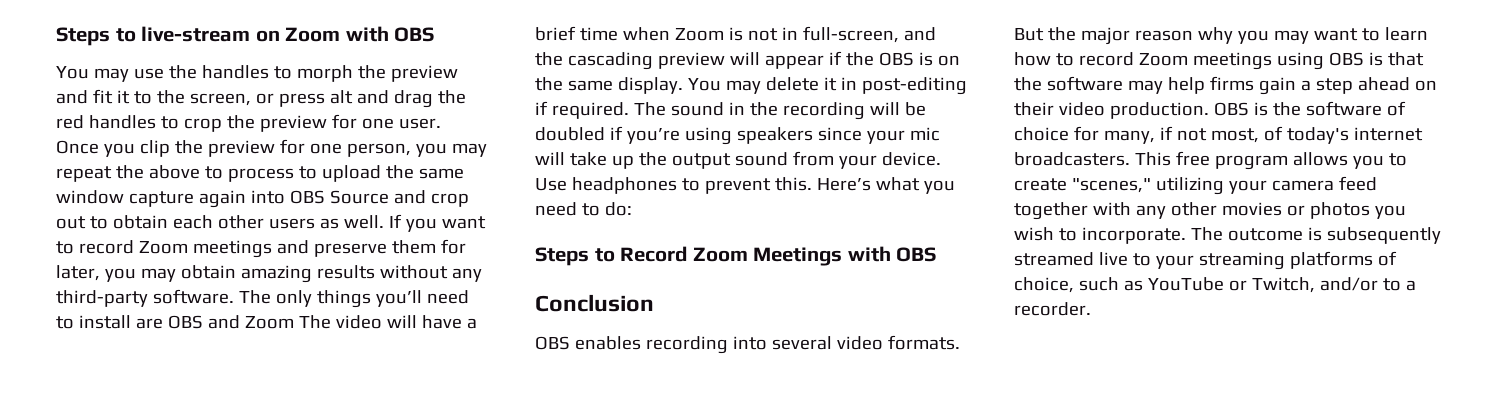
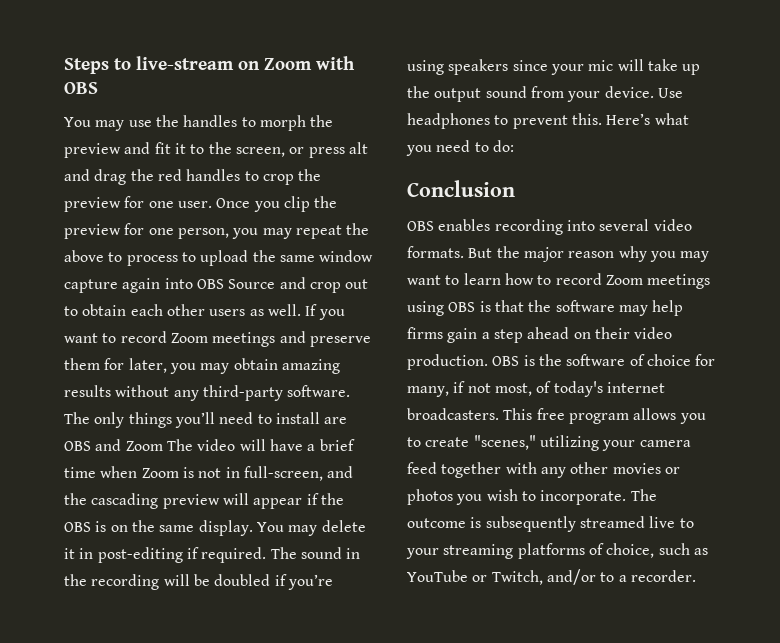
[535,246,937,266] // Steps to Record Zoom Meetings with OBS -> (514, 146) none

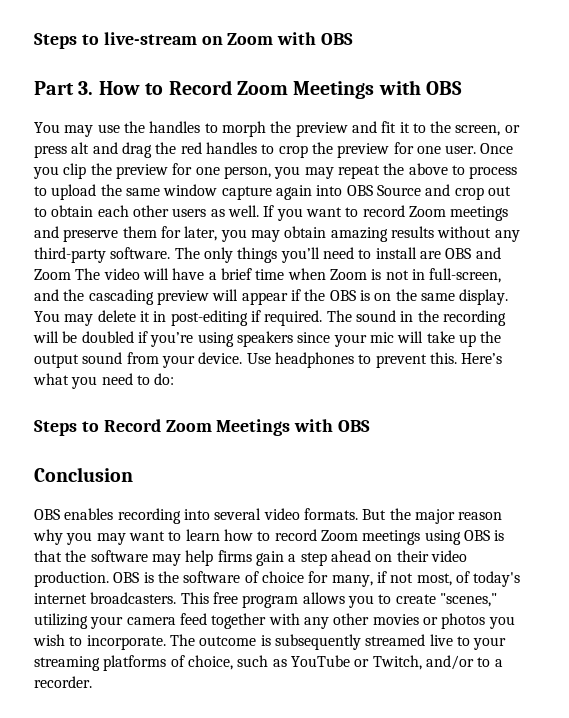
(98, 88) none -> [34,80,463,99] // Part 3. How to Record Zoom Meetings with OBS
(514, 146) none -> [34,419,371,436] // Steps to Record Zoom Meetings with OBS

